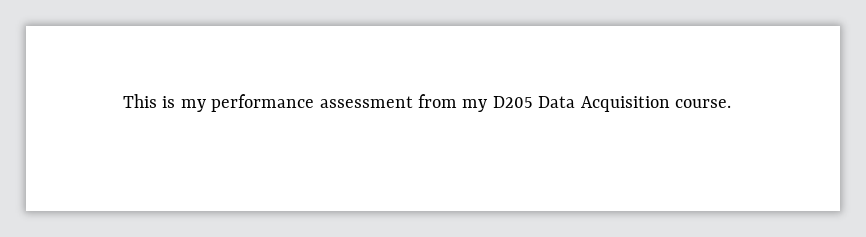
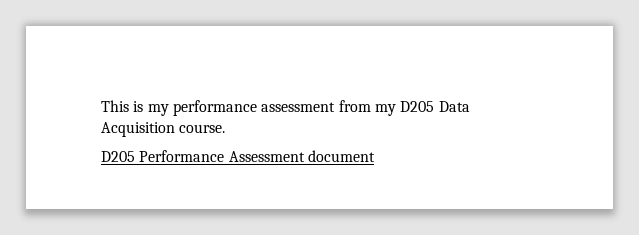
(731, 103) none -> [101,150,375,162] // D205 Performance Assessment document

